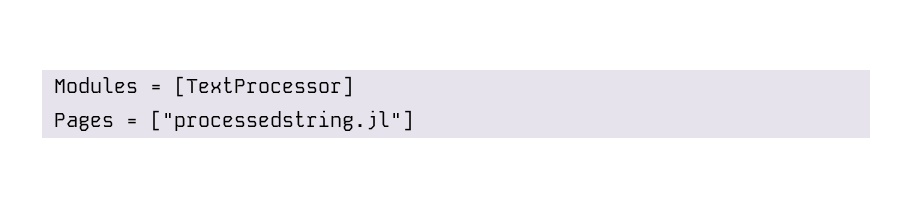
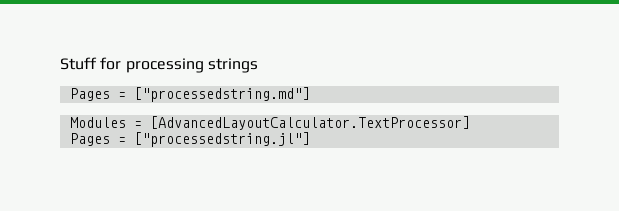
(54, 85) none -> [60,57,258,73] [69,87,310,102] Stuff for processing strings // Pages = ["processedstring.md"] //
[174,76,355,97] [TextProcessor] -> [149,116,470,130] [AdvancedLayoutCalculator.TextProcessor]

